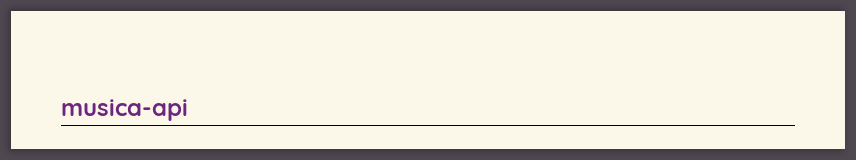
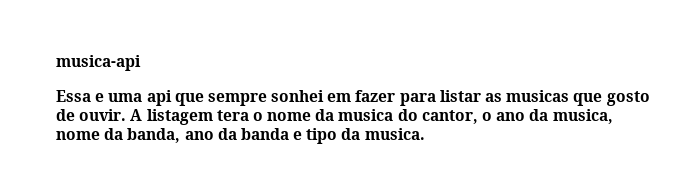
(188, 110) none -> [56,90,650,106] [56,109,613,125] [56,128,425,144] // Essa e uma api que sempre sonhei em fazer para listar as musicas que gosto de ouvir. A listagem tera o nome da musica do cantor, o ano da musica, nome da banda, ano da banda e tipo da musica.

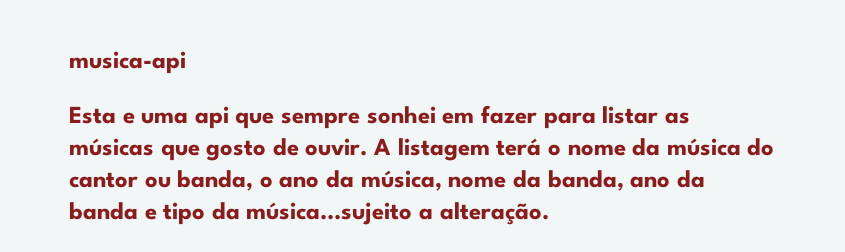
[56,90,91,102] Essa -> [69,106,116,124] Esta
[506,90,570,102] musicas -> [69,138,154,156] músicas
[216,110,249,121] tera -> [496,138,542,156] terá
[338,109,478,124] musica do cantor, -> [666,138,775,156] [69,170,254,191] música do cantor ou banda,
[552,109,613,124] musica, -> [360,170,442,191] música,
[364,128,425,140] musica. -> [246,202,549,225] música...sujeito a alteração.

